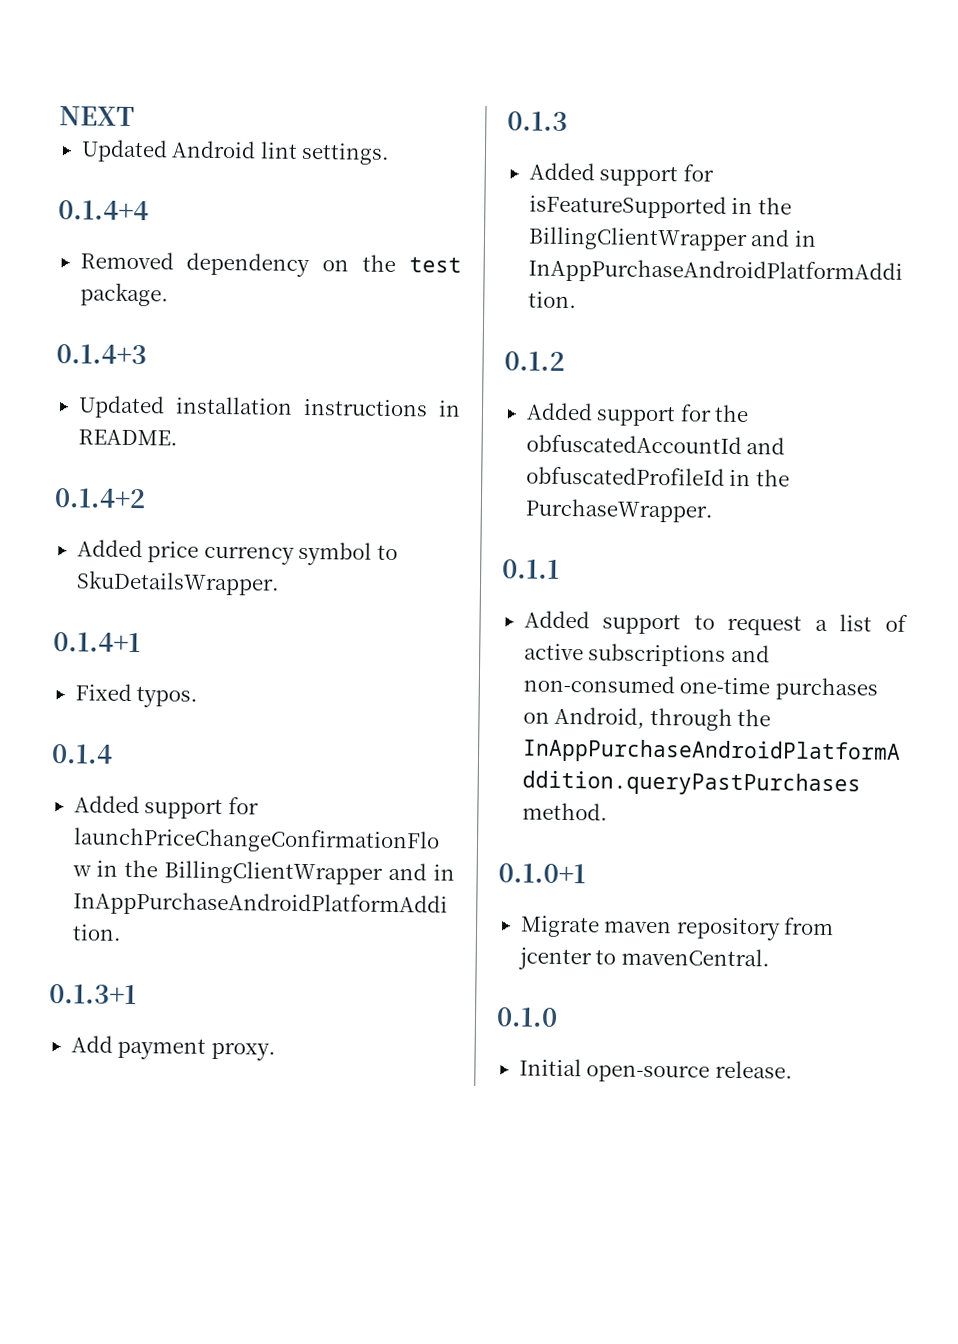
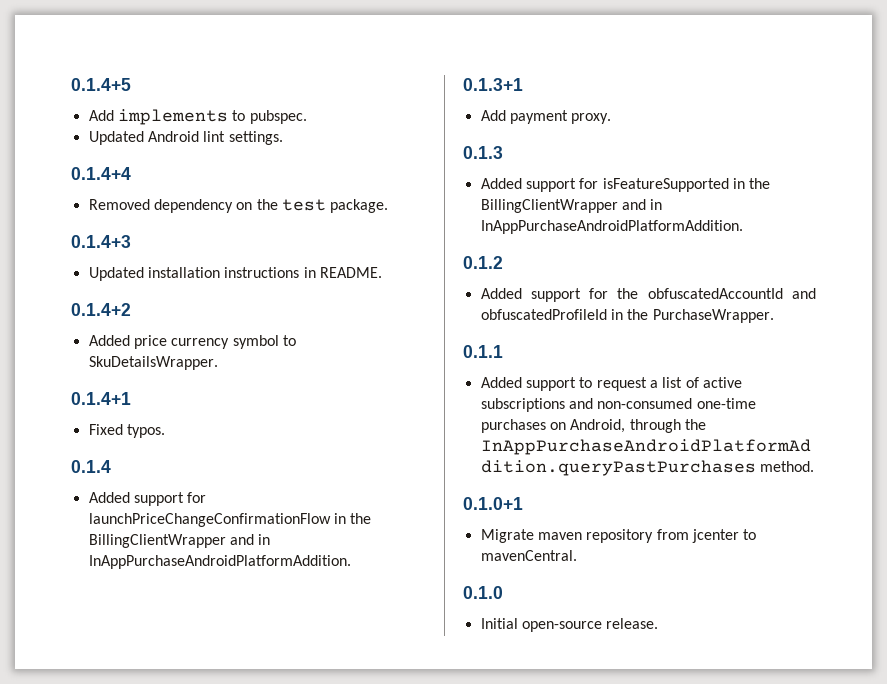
[59,106,135,126] NEXT -> [71,78,131,91] [88,109,307,125] 0.1.4+5 // Add implements to pubspec.

